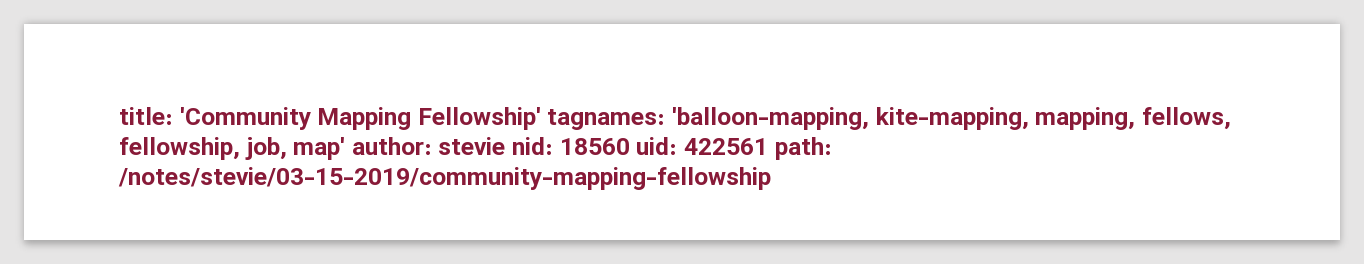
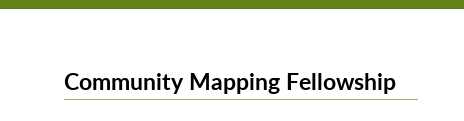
[119,107,1231,130] [119,137,832,160] [118,167,771,190] title: 'Community Mapping Fellowship' tagnames: 'balloon-mapping, kite-mapping, mapping, fellows, fellowship, job, map' author: stevie nid: 18560 uid: 422561 path: /notes/stevie/03-15-2019/community-mapping-fellowship -> [64,73,397,94] Community Mapping Fellowship

